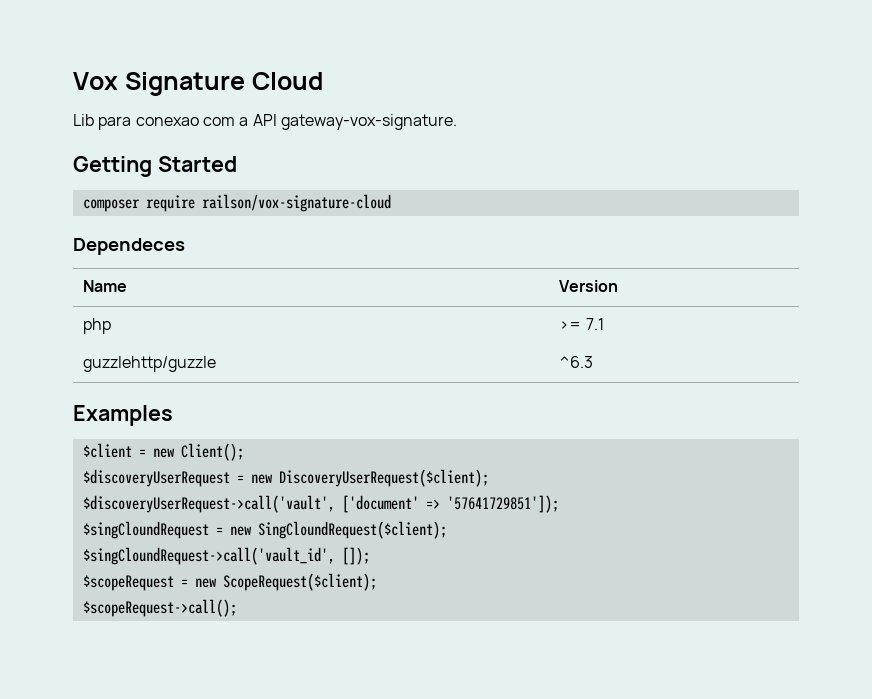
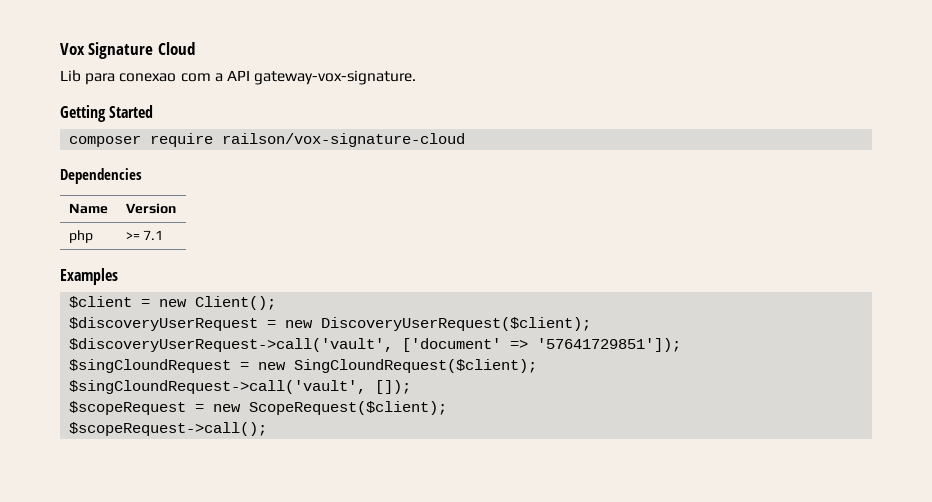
[73,238,185,255] Dependeces -> [60,168,142,184] Dependencies
[83,356,217,372] [559,356,594,368] // guzzlehttp/guzzle | ^6.3 -> (164, 235) none
[82,547,335,565] $singCloundRequest->call('vault_id', -> [69,380,367,394] $singCloundRequest->call('vault',

